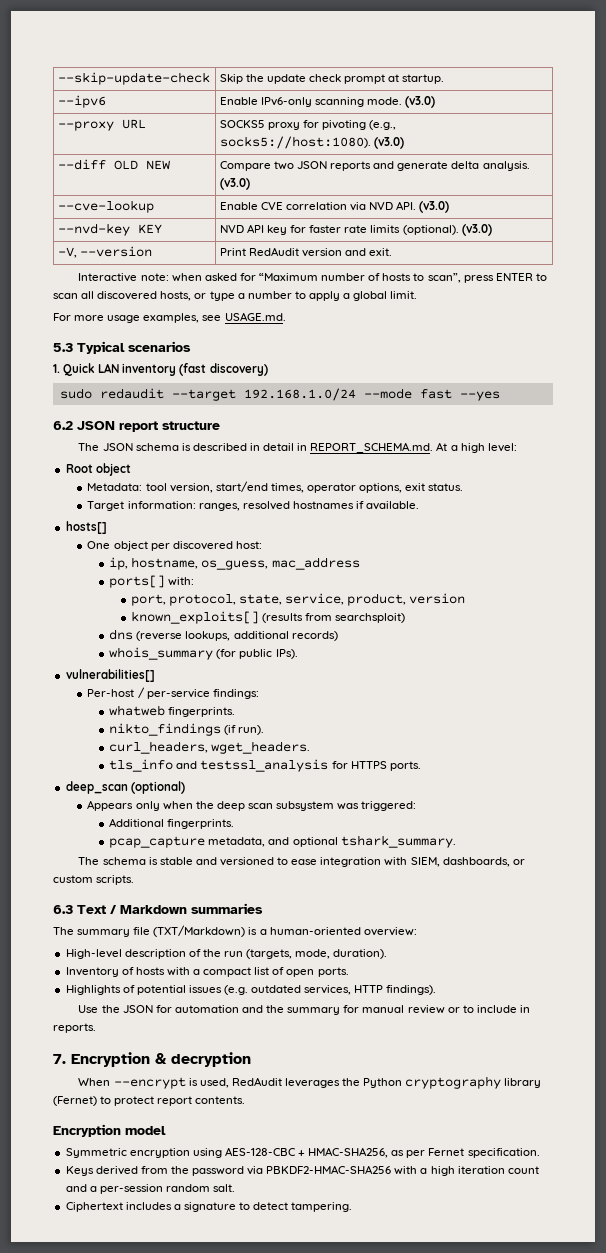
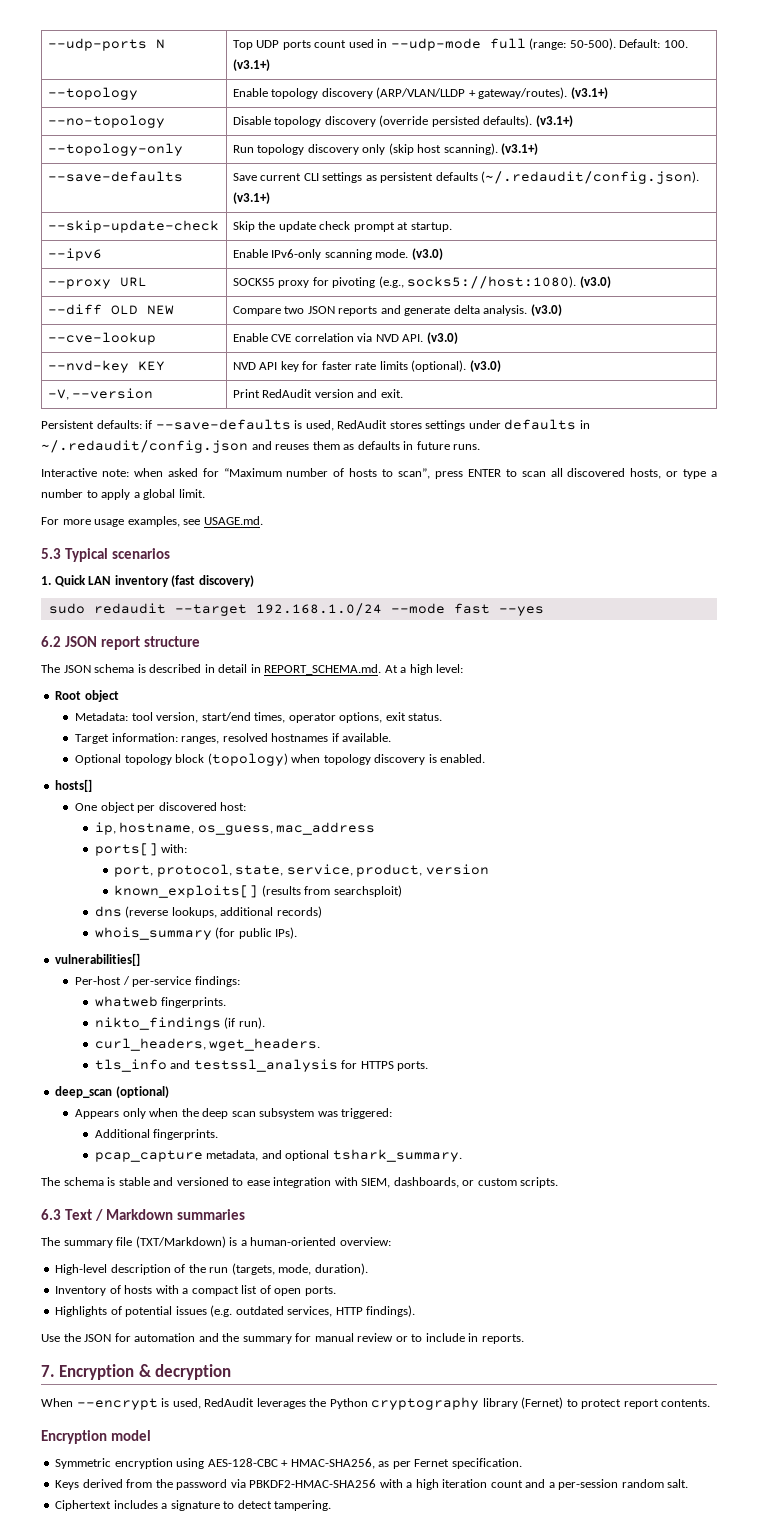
(57, 78) none -> [47,38,165,51] [232,38,688,51] [232,59,270,71] [47,87,138,100] [232,87,608,99] [47,115,165,128] [232,115,573,127] [47,143,183,156] [232,143,539,155] [47,171,183,182] [232,171,700,184] [232,192,270,204] --udp-ports N | Top UDP ports count used in --udp-mode full (range: 50-500). Default: 100. (v3.1+) // --topology | Enable topology discovery (ARP/VLAN/LLDP + gateway/routes). (v3.1+) // --no-topology | Disable topology discovery (override persisted defaults). (v3.1+) // --topology-only | Run topology discovery only (skip host scanning). (v3.1+) // --save-defaults | Save current CLI settings as persistent defaults (~/.redaudit/config.json). (v3.1+) //
(393, 252) none -> [41,419,590,431] [41,440,481,453] // Persistent defaults: if --save-defaults is used, RedAudit stores settings under defaults in ~/.redaudit/config.json and reuses them as defaults in future runs.
(420, 505) none -> [75,753,486,766] // Optional topology block (topology) when topology discovery is enabled.

